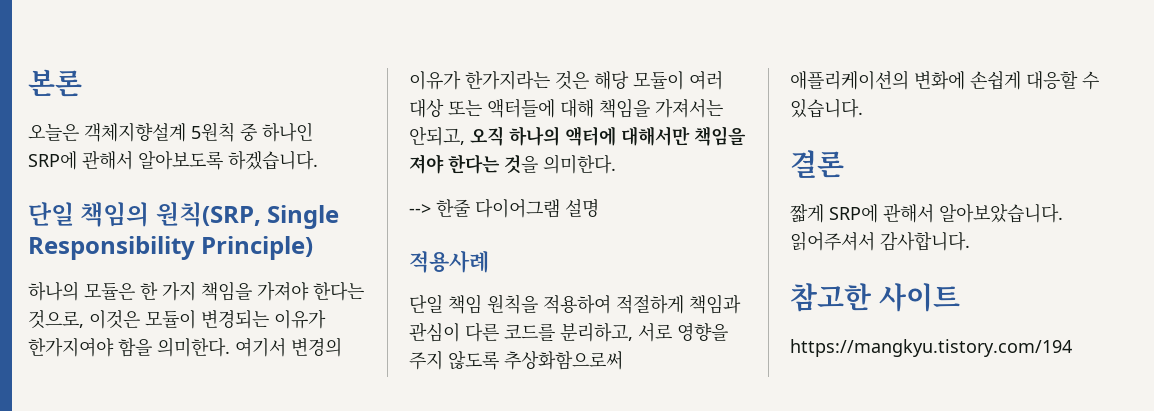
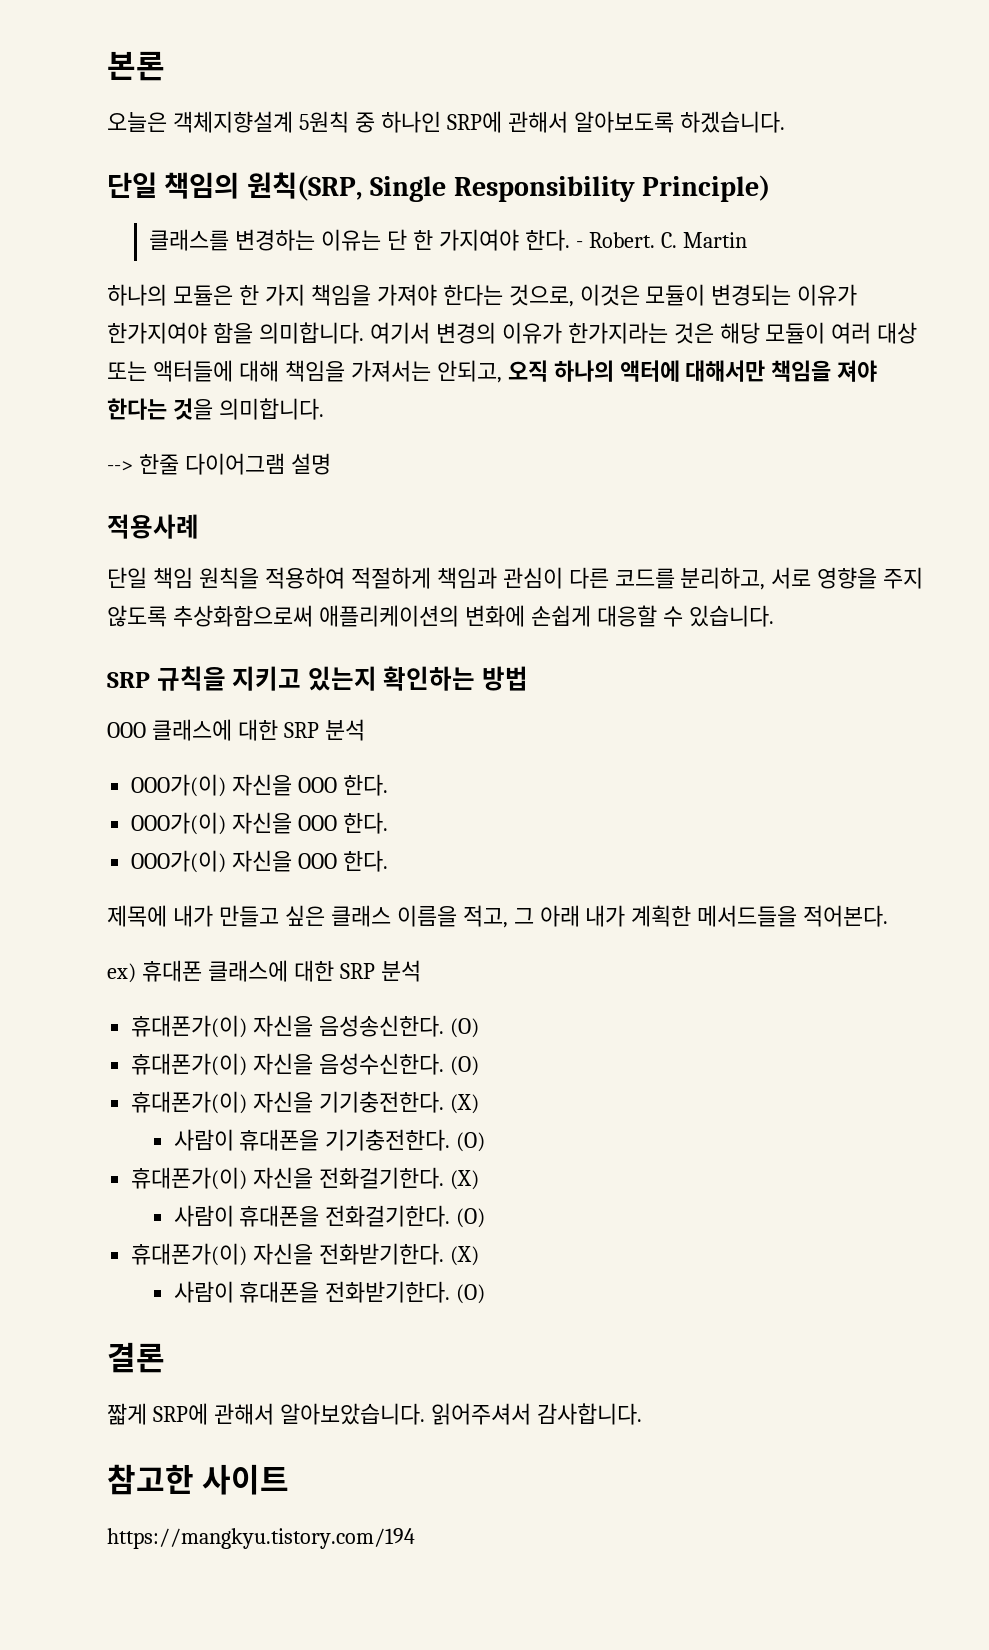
(314, 248) none -> [149,229,747,251] // 클래스를 변경하는 이유는 단 한 가지여야 한다. - Robert. C. Martin
[157,337,230,357] 의미한다. -> [258,322,364,344] 의미합니다.
[543,154,616,174] 의미한다. -> [218,398,324,420] 의미합니다.
(863, 108) none -> [107,666,529,691] [107,719,365,741] [131,774,389,797] [131,812,389,835] [131,850,389,873] [107,905,889,928] [107,960,421,983] [131,1015,480,1038] [131,1053,480,1076] [131,1091,480,1114] [173,1129,486,1152] [131,1167,480,1190] [173,1205,486,1228] [131,1243,480,1266] [173,1281,486,1304] // SRP 규칙을 지키고 있는지 확인하는 방법 // OOO 클래스에 대한 SRP 분석 // OOO가(이) 자신을 OOO 한다. // OOO가(이) 자신을 OOO 한다. // OOO가(이) 자신을 OOO 한다. // 제목에 내가 만들고 싶은 클래스 이름을 적고, 그 아래 내가 계획한 메서드들을 적어본다. // ex) 휴대폰 클래스에 대한 SRP 분석 // 휴대폰가(이) 자신을 음성송신한다. (O) // 휴대폰가(이) 자신을 음성수신한다. (O) // 휴대폰가(이) 자신을 기기충전한다. (X) // 사람이 휴대폰을 기기충전한다. (O) // 휴대폰가(이) 자신을 전화걸기한다. (X) // 사람이 휴대폰을 전화걸기한다. (O) // 휴대폰가(이) 자신을 전화받기한다. (X) // 사람이 휴대폰을 전화받기한다. (O)

